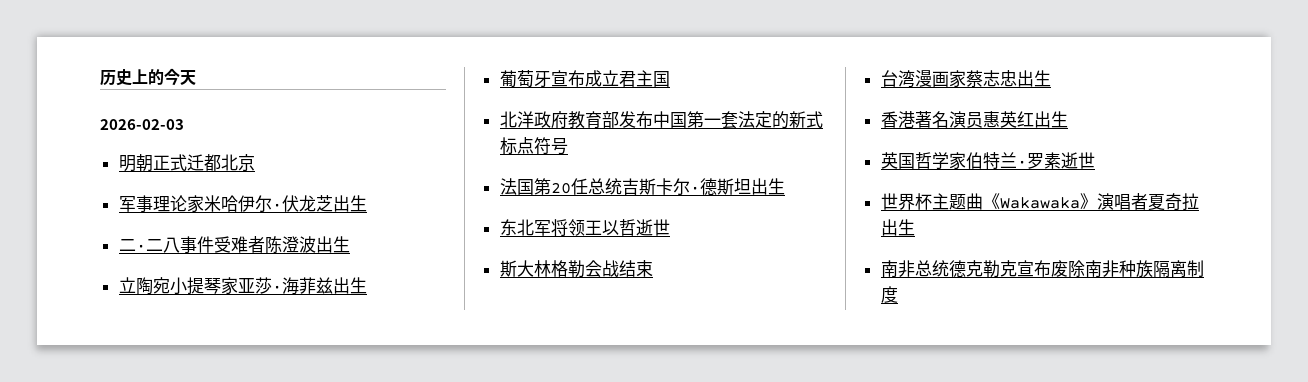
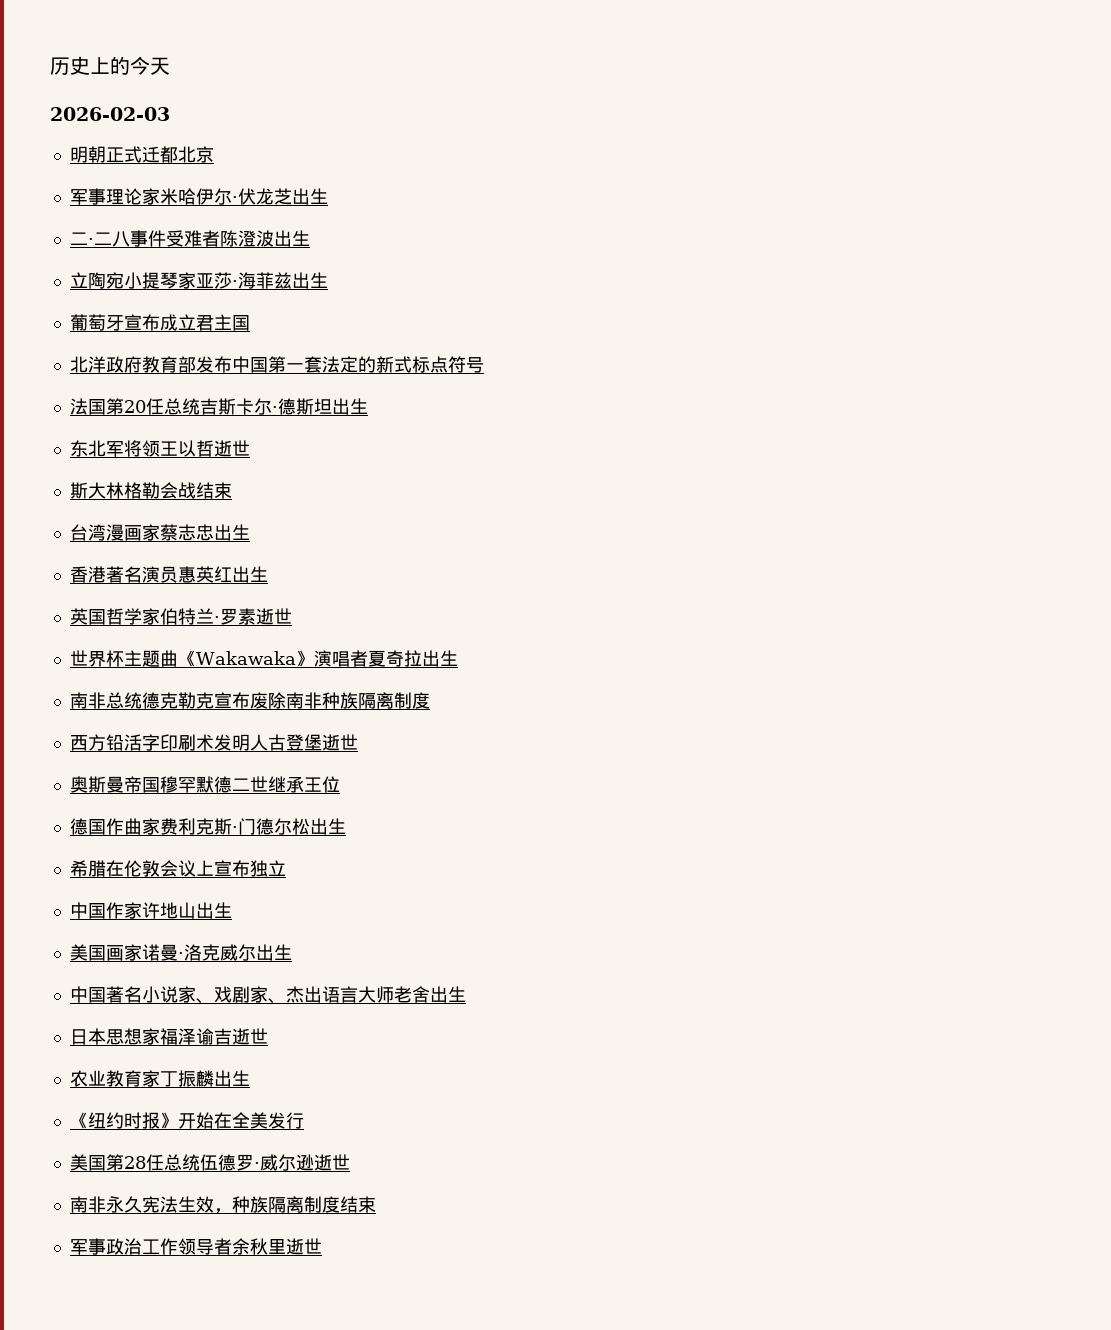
(898, 294) none -> [69,734,358,751] [69,776,340,793] [69,818,346,835] [69,860,286,877] [69,902,232,919] [69,944,292,961] [69,986,466,1004] [69,1028,268,1045] [69,1070,250,1087] [69,1112,304,1129] [69,1154,350,1171] [69,1196,376,1214] [69,1238,322,1255] // 西方铅活字印刷术发明人古登堡逝世 // 奥斯曼帝国穆罕默德二世继承王位 // 德国作曲家费利克斯·门德尔松出生 // 希腊在伦敦会议上宣布独立 // 中国作家许地山出生 // 美国画家诺曼·洛克威尔出生 // 中国著名小说家、戏剧家、杰出语言大师老舍出生 // 日本思想家福泽谕吉逝世 // 农业教育家丁振麟出生 // 《纽约时报》开始在全美发行 // 美国第28任总统伍德罗·威尔逊逝世 // 南非永久宪法生效，种族隔离制度结束 // 军事政治工作领导者余秋里逝世

